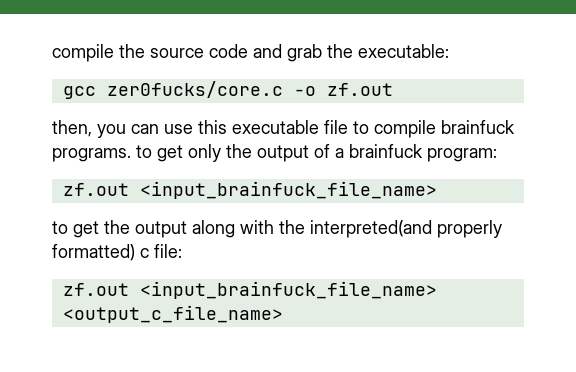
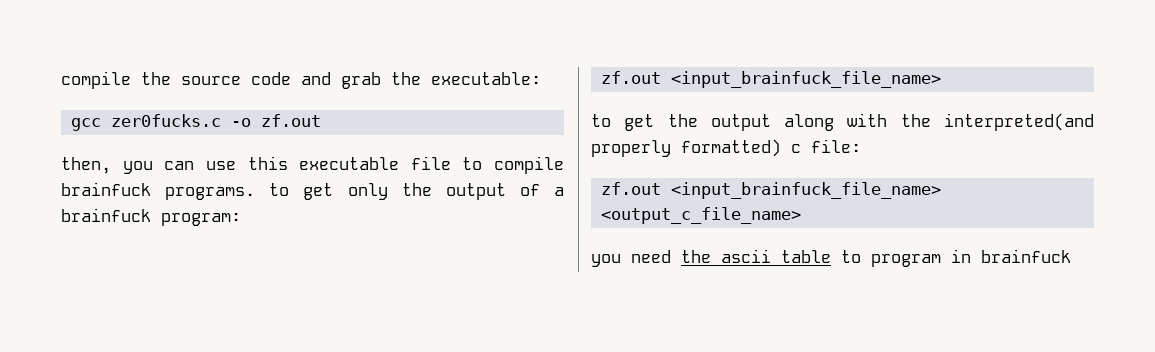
[106,81,283,98] zer0fucks/core.c -> [111,114,222,127] zer0fucks.c
(283, 314) none -> [591,249,1071,267] // you need the ascii table to program in brainfuck

